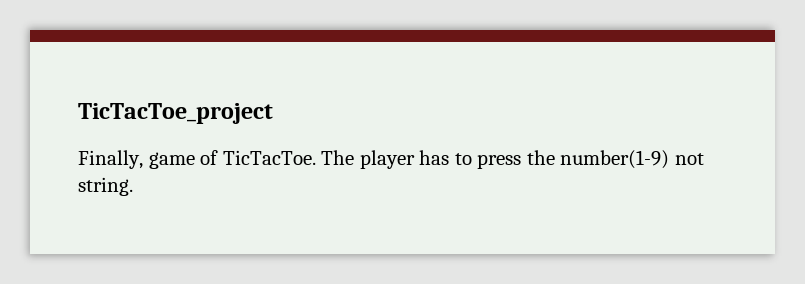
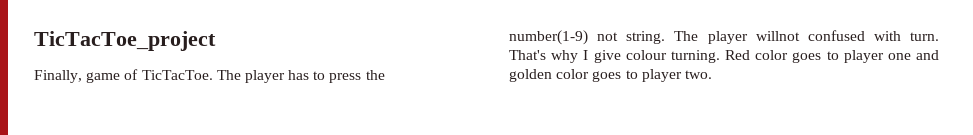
(133, 186) none -> [674,30,939,44] [509,50,939,63] [509,69,712,82] The player willnot confused with turn. That's why I give colour turning. Red color goes to player one and golden color goes to player two.

